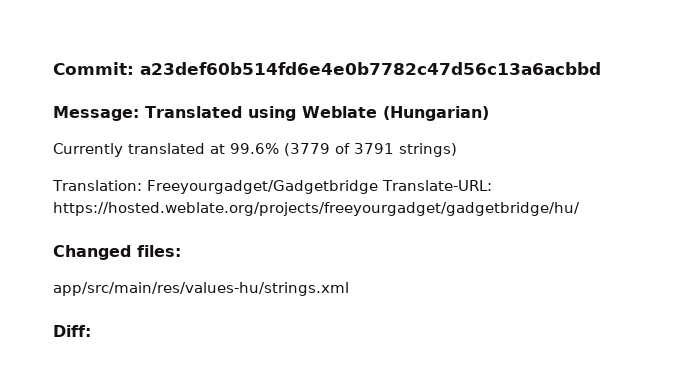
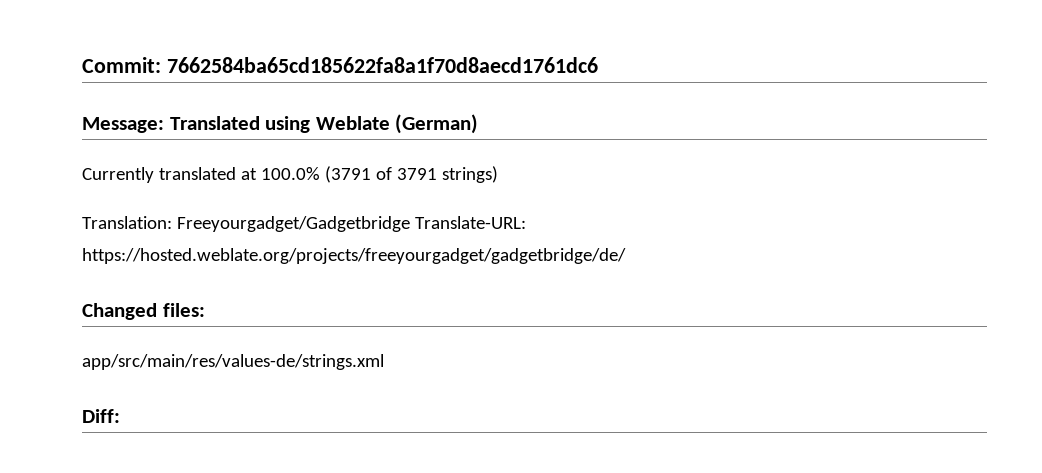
[140,62,601,75] a23def60b514fd6e4e0b7782c47d56c13a6acbbd -> [166,57,598,73] 7662584ba65cd185622fa8a1f70d8aecd1761dc6
[382,106,489,121] (Hungarian) -> [395,114,479,134] (German)
[230,143,330,156] 99.6% (3779 -> [260,166,371,183] 100.0% (3791
[53,202,580,216] https://hosted.weblate.org/projects/freeyourgadget/gadgetbridge/hu/ -> [82,248,626,264] https://hosted.weblate.org/projects/freeyourgadget/gadgetbridge/de/
[53,282,349,296] app/src/main/res/values-hu/strings.xml -> [82,354,384,370] app/src/main/res/values-de/strings.xml

